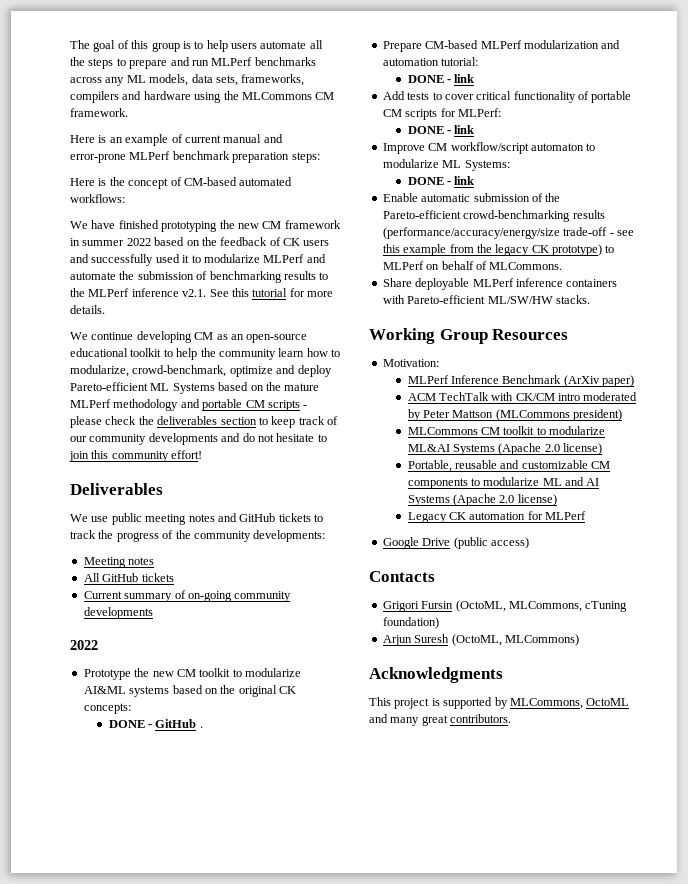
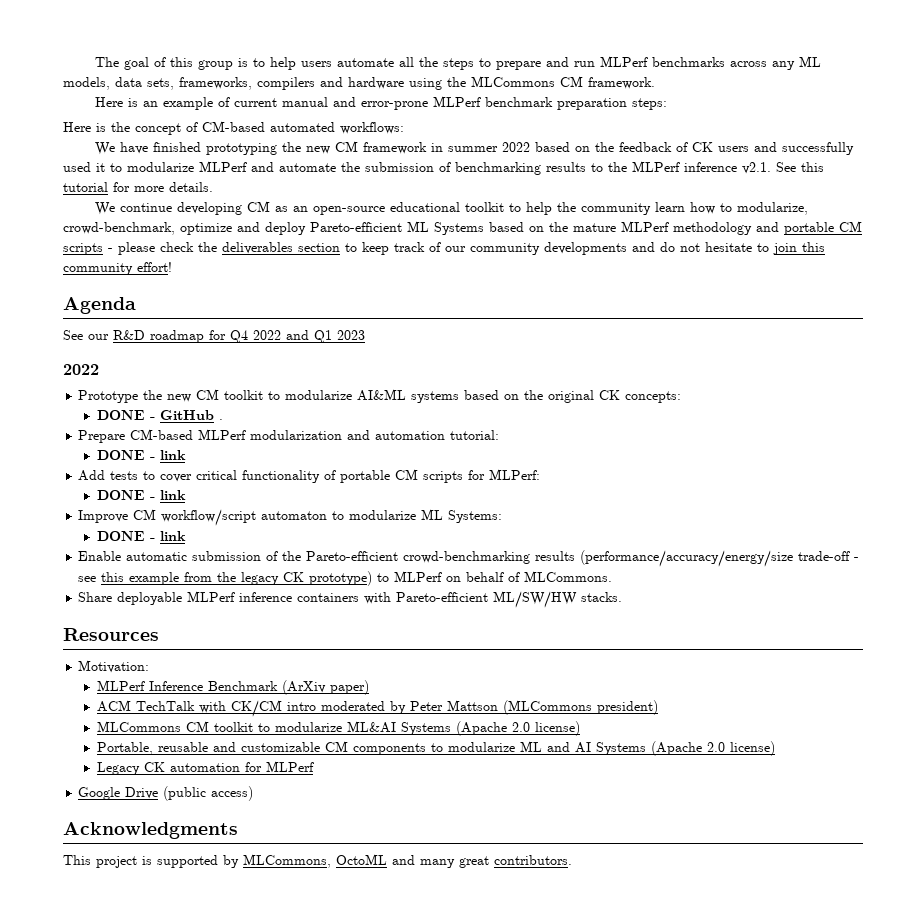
[70,483,163,495] [70,513,323,525] [70,530,326,542] [83,557,155,568] [83,573,174,582] [83,590,292,602] [83,607,153,619] Deliverables // We use public meeting notes and GitHub tickets to track the progress of the community developments: // Meeting notes // All GitHub tickets // Current summary of on-going community developments -> [63,297,136,314] [63,330,365,343] Agenda // See our R&D roadmap for Q4 2022 and Q1 2023
[369,328,488,344] Working Group -> (623, 597) none
[369,571,435,582] [382,600,628,612] [382,617,439,629] [382,634,579,646] // Contacts // Grigori Fursin (OctoML, MLCommons, cTuning foundation) // Arjun Suresh (OctoML, MLCommons) -> (254, 793) none

